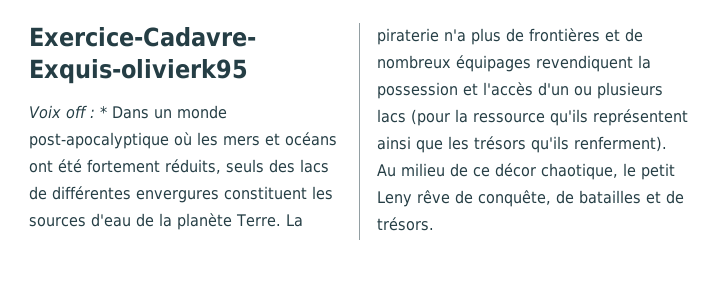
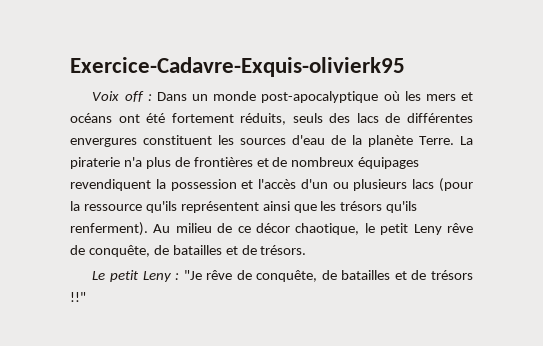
[99,106,107,118] * -> (152, 97) none
(434, 224) none -> [92,270,473,282] [70,292,86,302] // Le petit Leny : "Je rêve de conquête, de batailles et de trésors !!"

